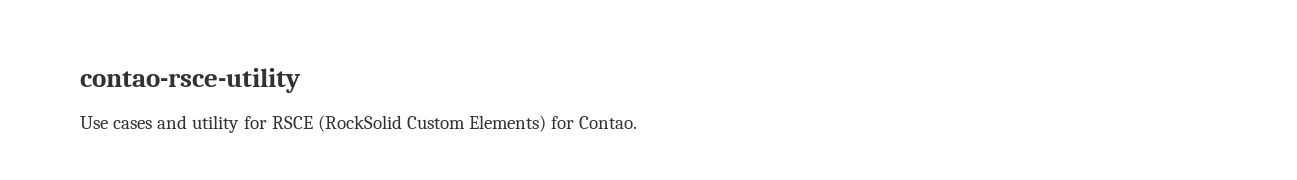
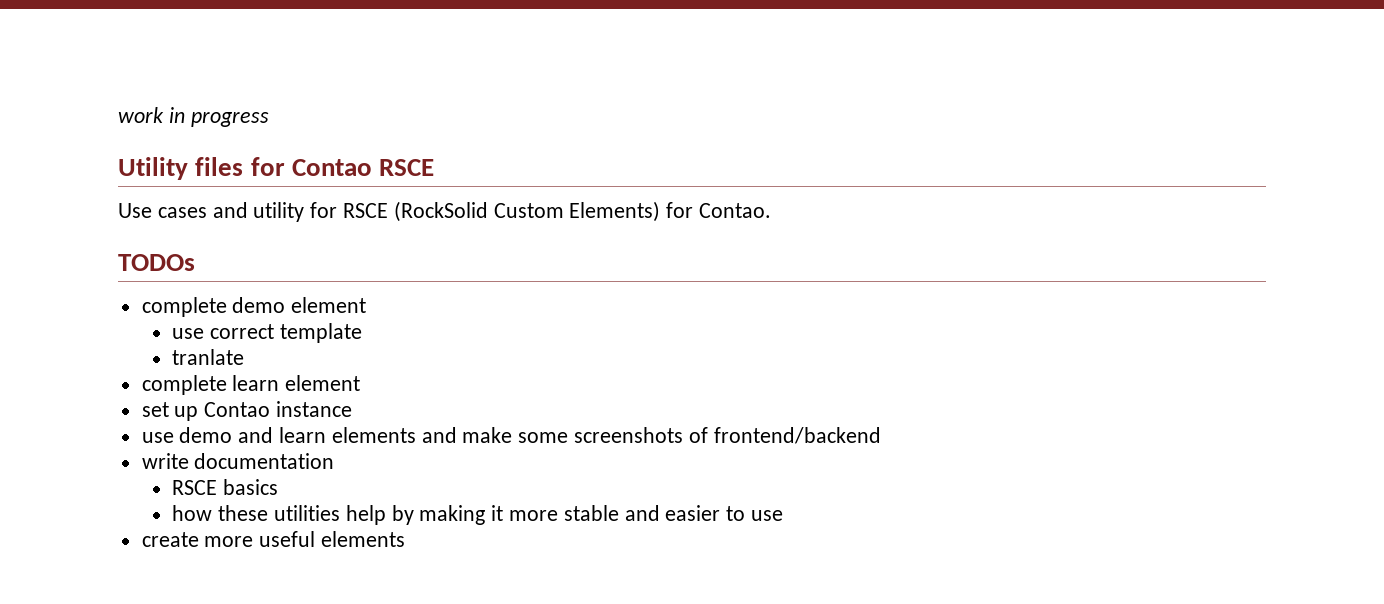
[80,68,301,93] contao-rsce-utility -> [118,107,269,127] [118,157,435,180] work in progress // Utility files for Contao RSCE
(638, 122) none -> [118,254,195,271] [141,297,367,317] [172,323,362,343] [172,349,245,365] [141,375,361,395] [141,401,353,421] [141,427,881,444] [141,453,335,469] [172,479,279,495] [172,505,784,525] [141,531,406,547] // TODOs // complete demo element // use correct template // tranlate // complete learn element // set up Contao instance // use demo and learn elements and make some screenshots of frontend/backend // write documentation // RSCE basics // how these utilities help by making it more stable and easier to use // create more useful elements

